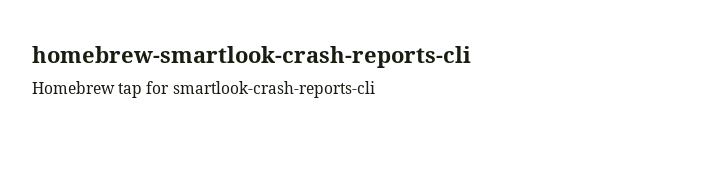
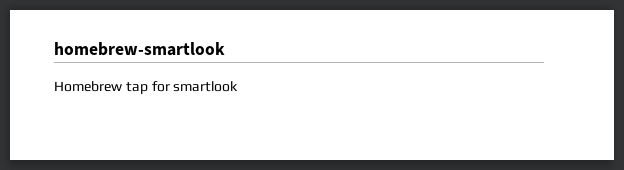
[32,46,471,68] homebrew-smartlook-crash-reports-cli -> [54,42,225,56] homebrew-smartlook
[172,81,375,98] smartlook-crash-reports-cli -> [173,81,239,92] smartlook

